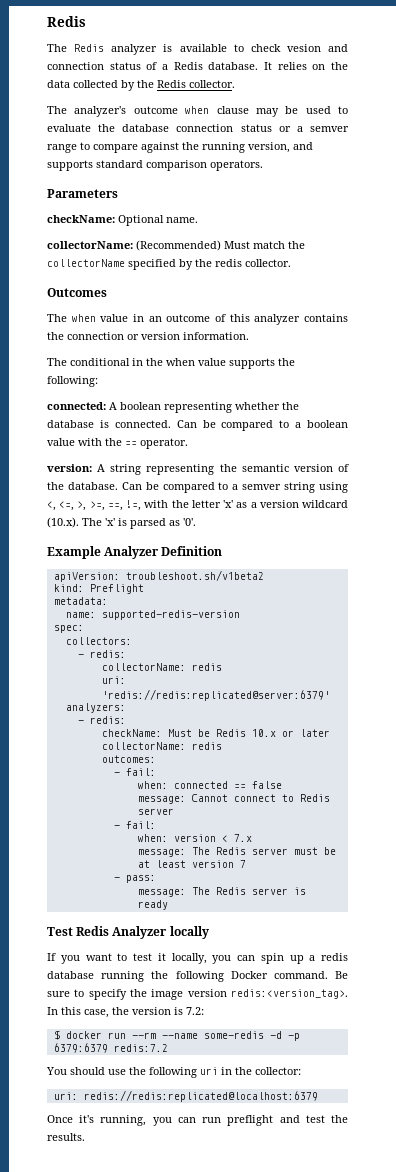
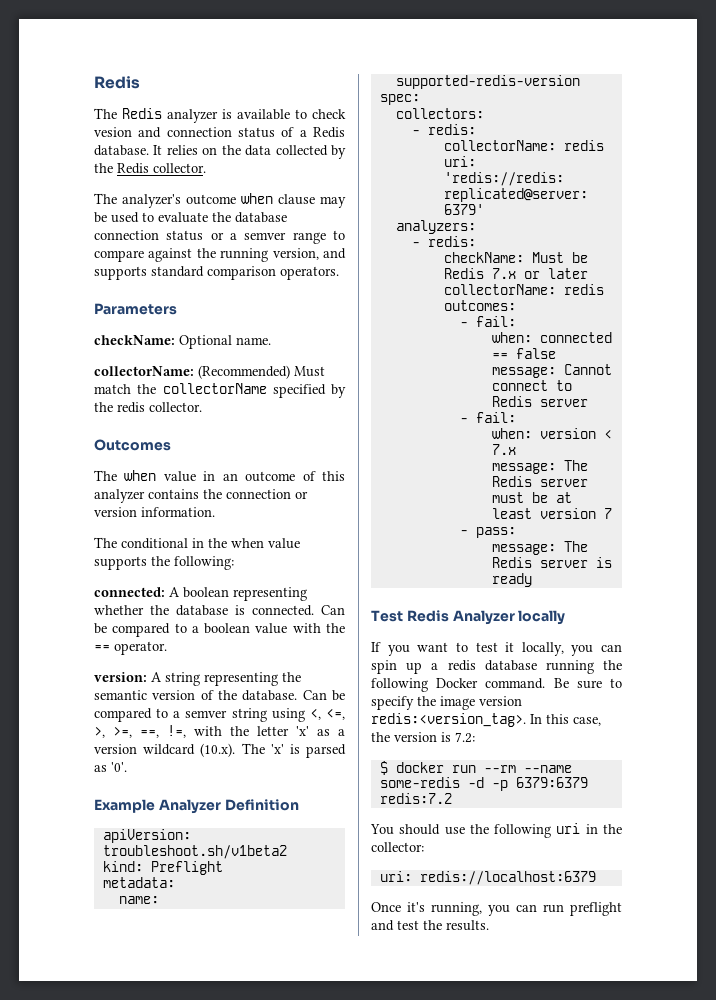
[251,729,276,737] 10.x -> [491,268,516,279] 7.x
[83,1090,318,1102] redis://redis:replicated@localhost:6379 -> [419,871,596,885] redis://localhost:6379

